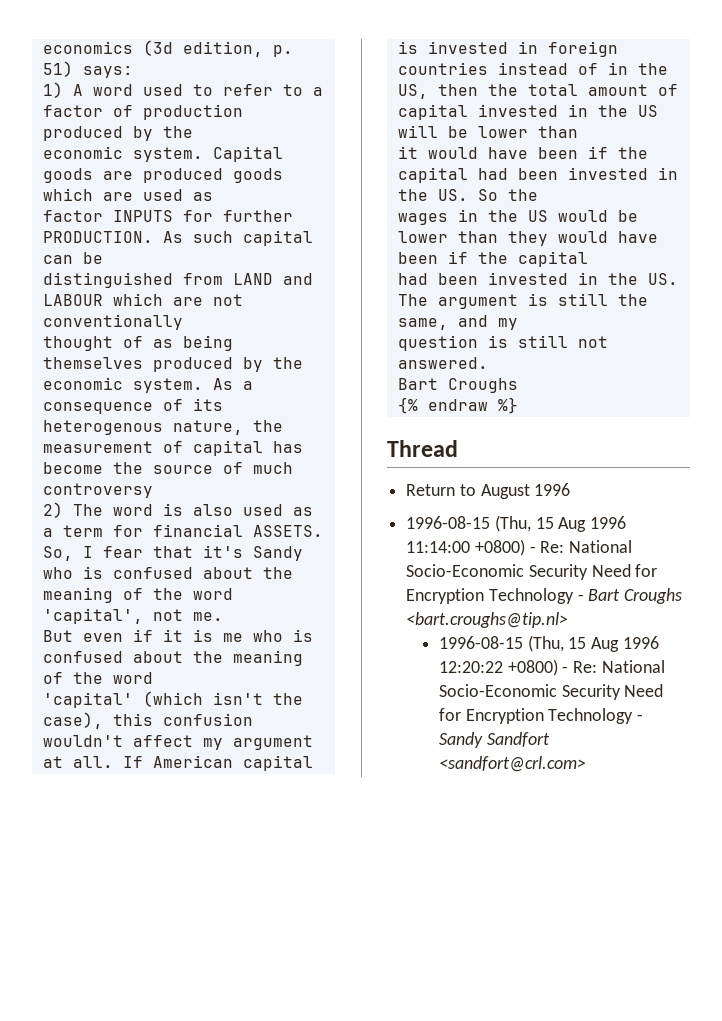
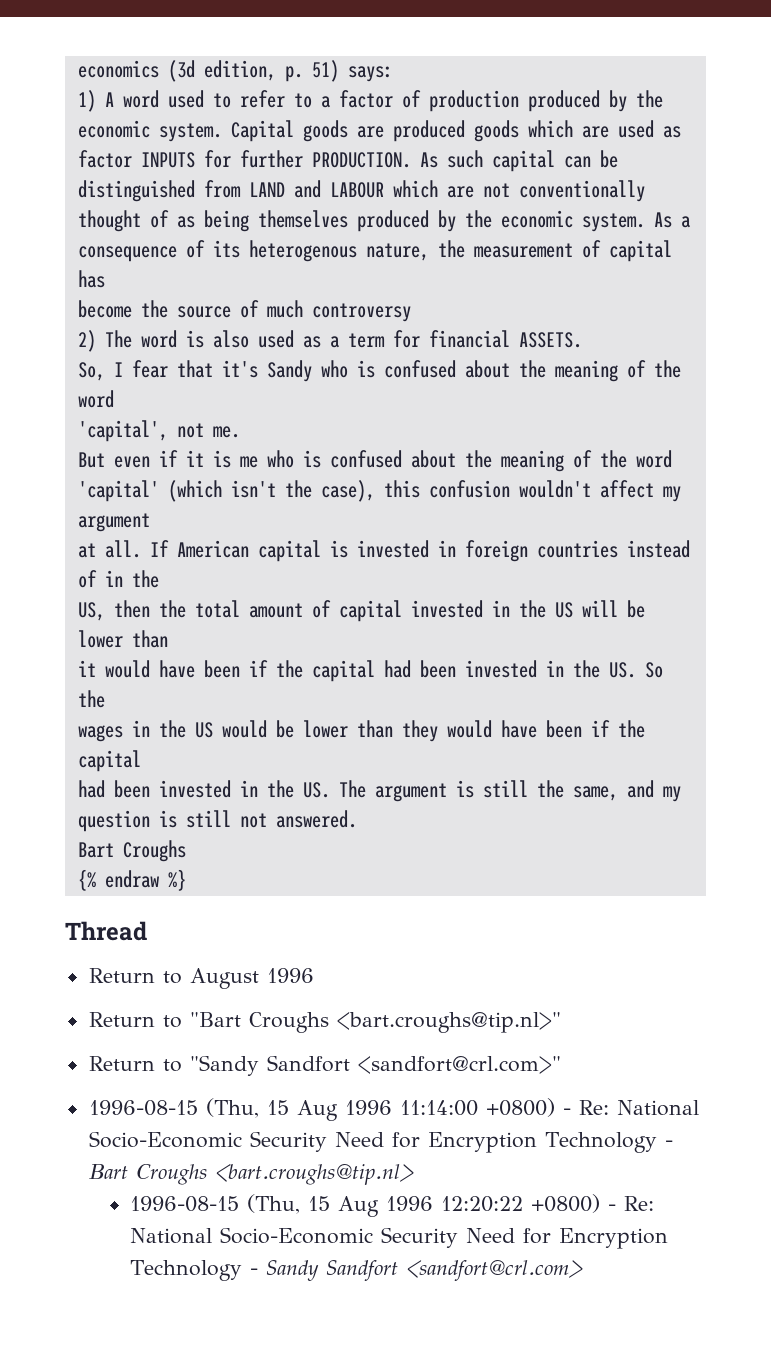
(571, 489) none -> [88,1012,561,1033] [88,1055,561,1076] // Return to "Bart Croughs <bart.croughs@tip.nl>" // Return to "Sandy Sandfort <sandfort@crl.com>"

